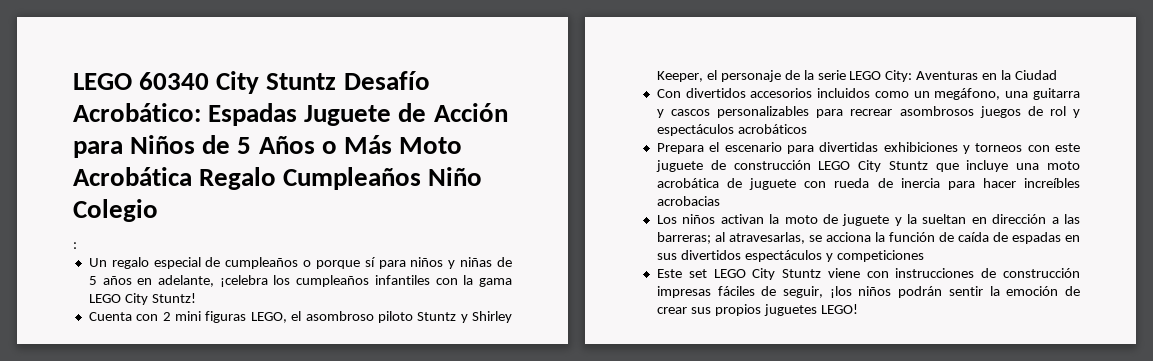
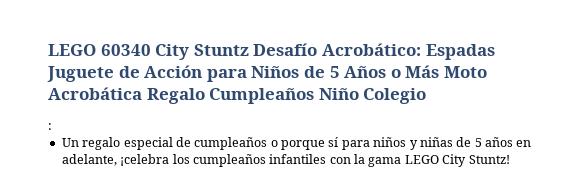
[88,311,512,323] [656,70,1058,82] [656,88,1080,100] [656,106,1080,118] [656,124,807,136] [656,142,1080,154] [655,160,1080,172] [656,178,1080,190] [656,196,720,206] [656,214,1080,226] [656,232,1080,244] [656,250,924,262] [656,268,1080,280] [656,286,1080,298] [656,304,858,316] // Cuenta con 2 mini figuras LEGO, el asombroso piloto Stuntz y Shirley Keeper, el personaje de la serie LEGO City: Aventuras en la Ciudad // Con divertidos accesorios incluidos como un megáfono, una guitarra y cascos personalizables para recrear asombrosos juegos de rol y espectáculos acrobáticos // Prepara el escenario para divertidas exhibiciones y torneos con este juguete de construcción LEGO City Stuntz que incluye una moto acrobática de juguete con rueda de inercia para hacer increíbles acrobacias // Los niños activan la moto de juguete y la sueltan en dirección a las barreras; al atravesarlas, se acciona la función de caída de espadas en sus divertidos espectáculos y competiciones // Este set LEGO City Stuntz viene con instrucciones de construcción impresas fáciles de seguir, ¡los niños podrán sentir la emoción de crear sus propios juguetes LEGO! -> (510, 159) none

